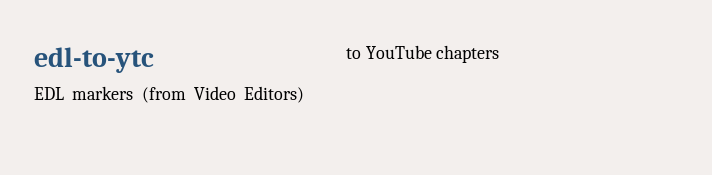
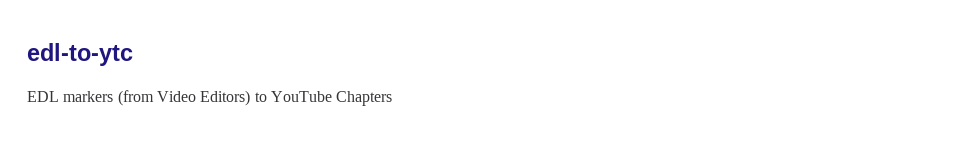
[436,45,500,63] chapters -> [336,91,393,106] Chapters

